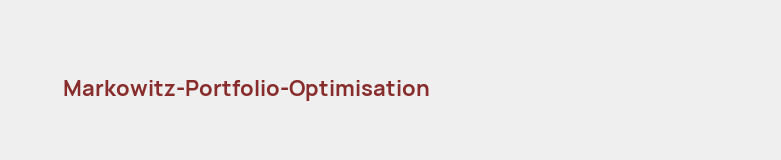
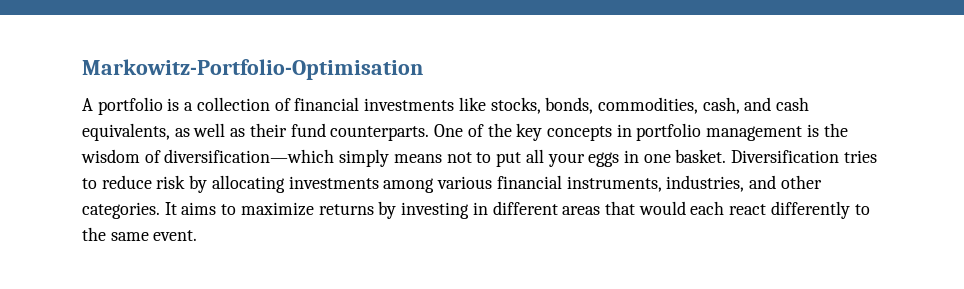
(430, 90) none -> [82,97,810,115] [82,123,848,141] [81,149,877,167] [82,175,822,193] [82,201,870,219] [82,227,198,241] // A portfolio is a collection of financial investments like stocks, bonds, commodities, cash, and cash equivalents, as well as their fund counterparts. One of the key concepts in portfolio management is the wisdom of diversification—which simply means not to put all your eggs in one basket. Diversification tries to reduce risk by allocating investments among various financial instruments, industries, and other categories. It aims to maximize returns by investing in different areas that would each react differently to the same event.

